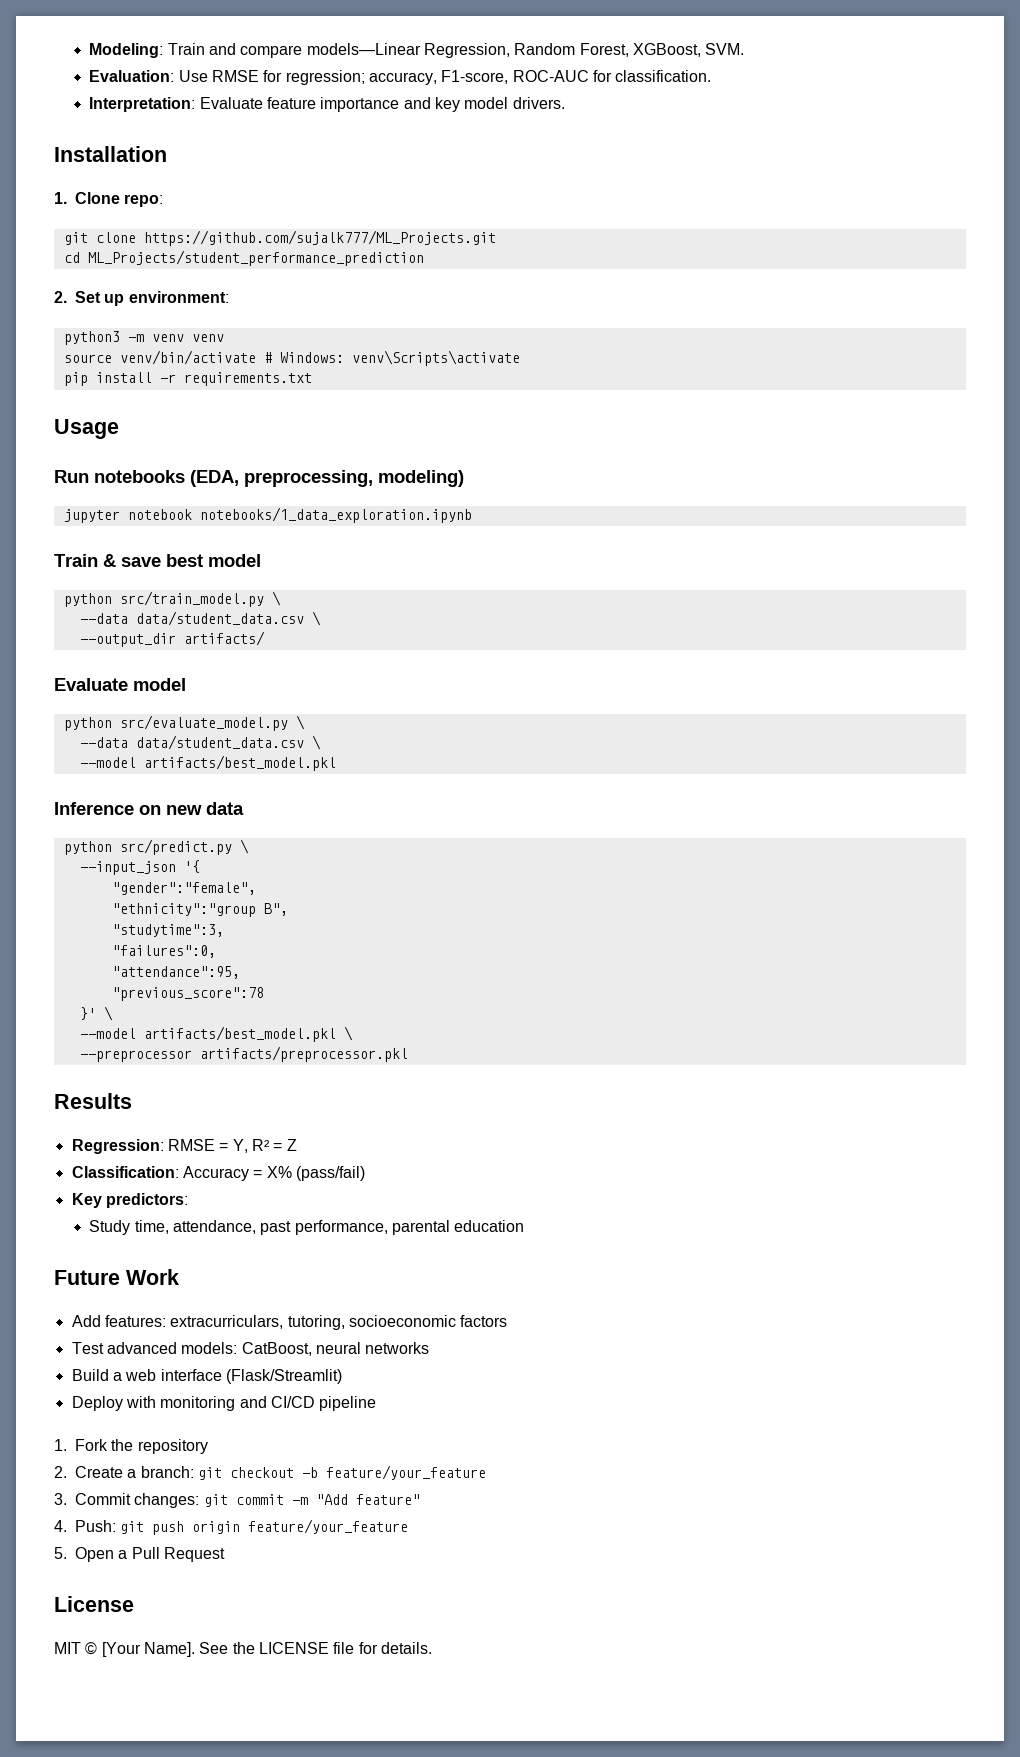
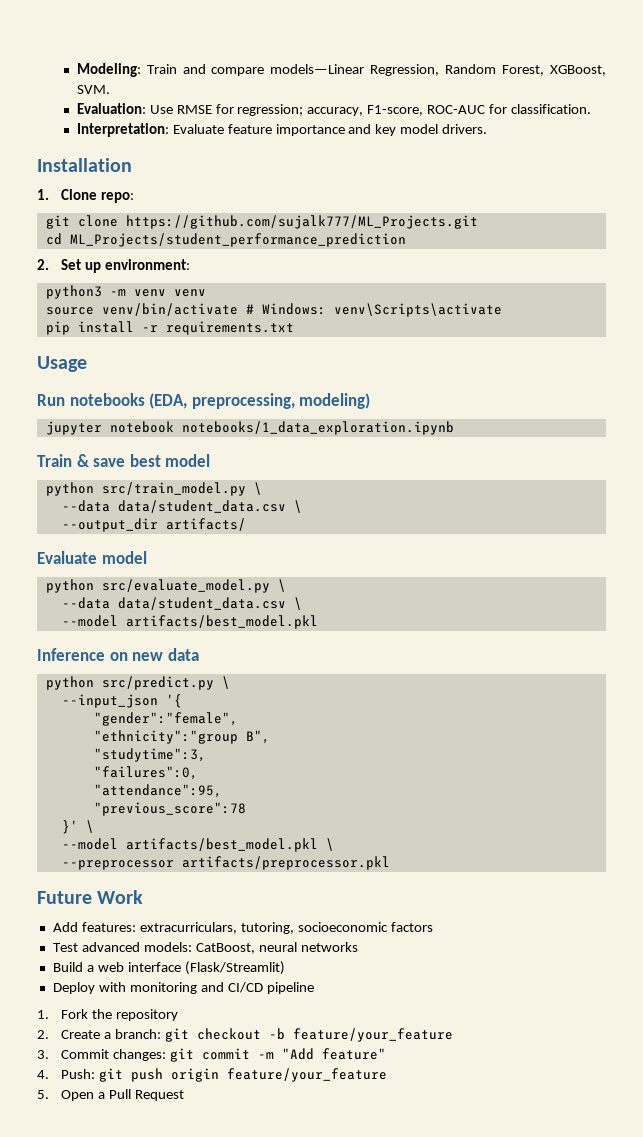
[54,1093,132,1109] [71,1139,297,1154] [71,1166,365,1181] [71,1193,188,1208] [89,1220,525,1235] // Results // Regression: RMSE = Y, R² = Z // Classification: Accuracy = X% (pass/fail) // Key predictors: // Study time, attendance, past performance, parental education -> (390, 863) none
[54,1596,134,1612] [54,1642,432,1657] // License // MIT © [Your Name]. See the LICENSE file for details. -> (184, 1095) none

